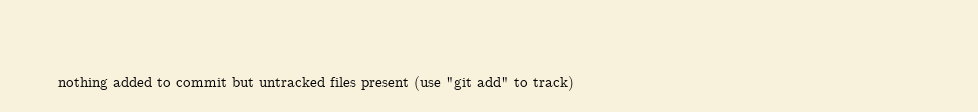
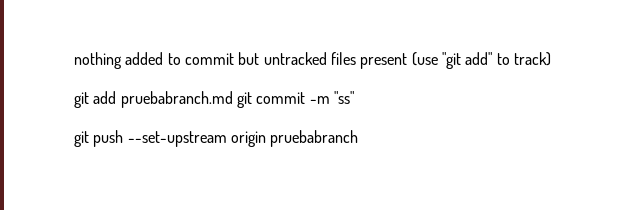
(574, 83) none -> [74,91,354,108] [74,130,359,147] // git add pruebabranch.md git commit -m "ss" // git push --set-upstream origin pruebabranch

